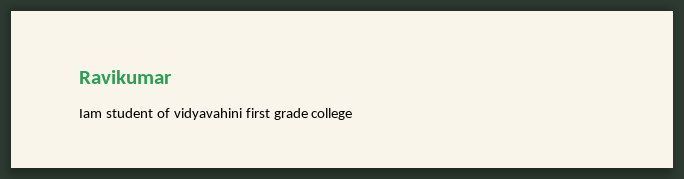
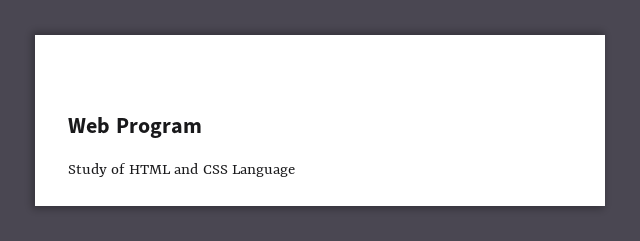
[79,70,172,84] [79,108,353,120] Ravikumar // Iam student of vidyavahini first grade college -> [68,117,202,138] [68,163,296,177] Web Program // Study of HTML and CSS Language

